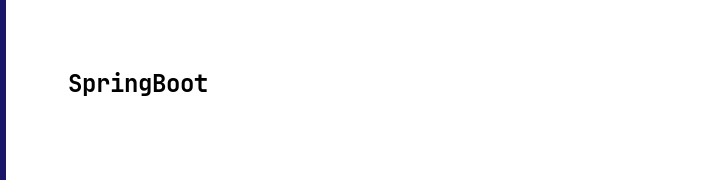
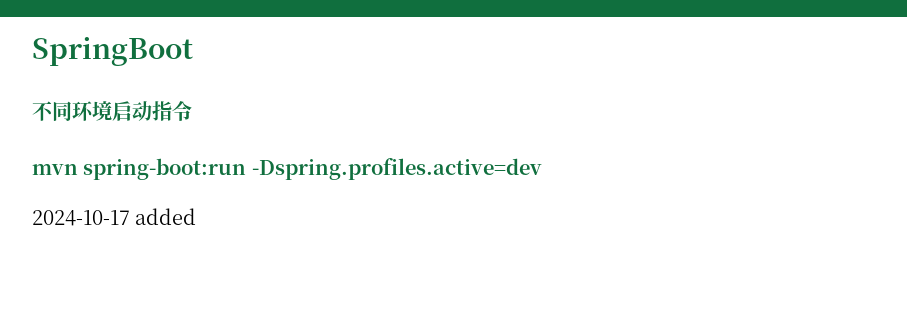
(208, 84) none -> [32,101,192,121] [32,158,542,180] [32,208,197,226] // 不同环境启动指令 // mvn spring-boot:run -Dspring.profiles.active=dev // 2024-10-17 added

